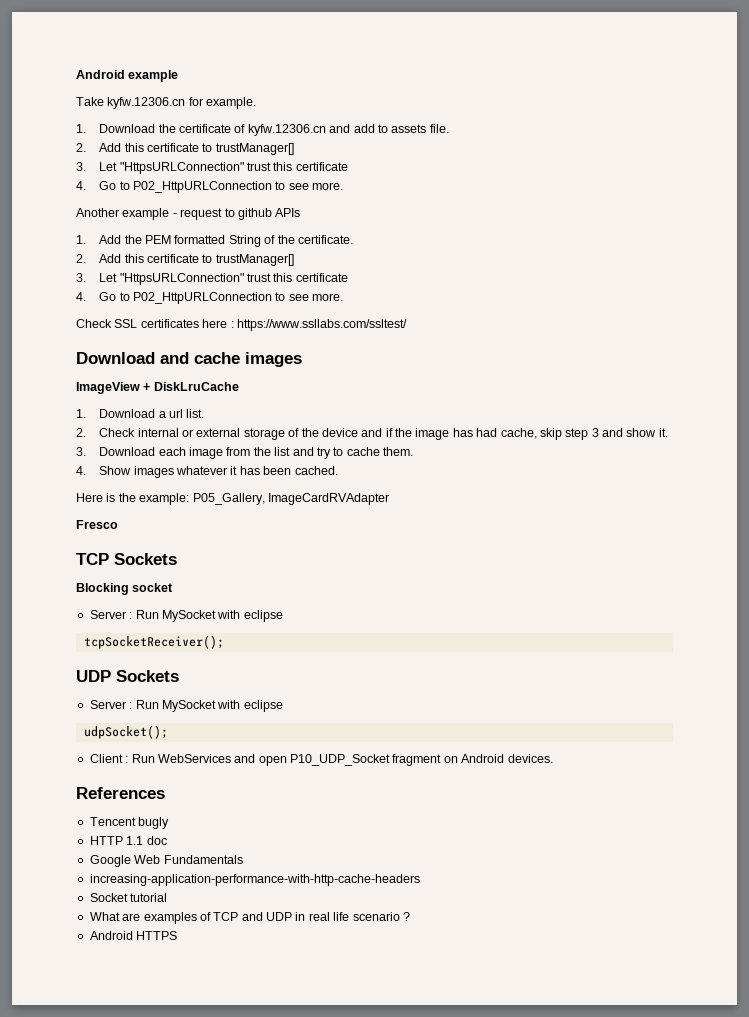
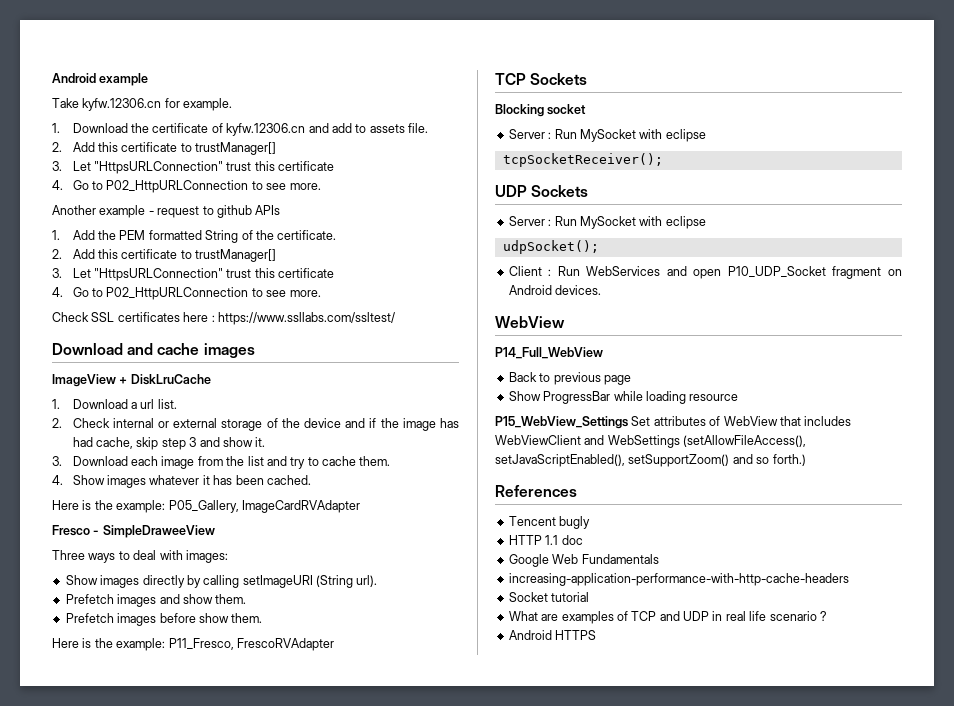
(118, 524) none -> [93,525,215,538] [52,550,228,563] [65,575,378,588] [65,594,247,607] [65,613,263,626] [52,638,334,651] - SimpleDraweeView // Three ways to deal with images: // Show images directly by calling setImageURI (String url). // Prefetch images and show them. // Prefetch images before show them. // Here is the example: P11_Fresco, FrescoRVAdapter
(553, 758) none -> [495,316,565,328] [495,347,603,359] [508,372,631,385] [508,391,739,404] [495,416,852,429] [495,435,807,448] [495,454,806,467] // WebView // P14_Full_WebView // Back to previous page // Show ProgressBar while loading resource // P15_WebView_Settings Set attributes of WebView that includes WebViewClient and WebSettings (setAllowFileAccess(), setJavaScriptEnabled(), setSupportZoom() and so forth.)

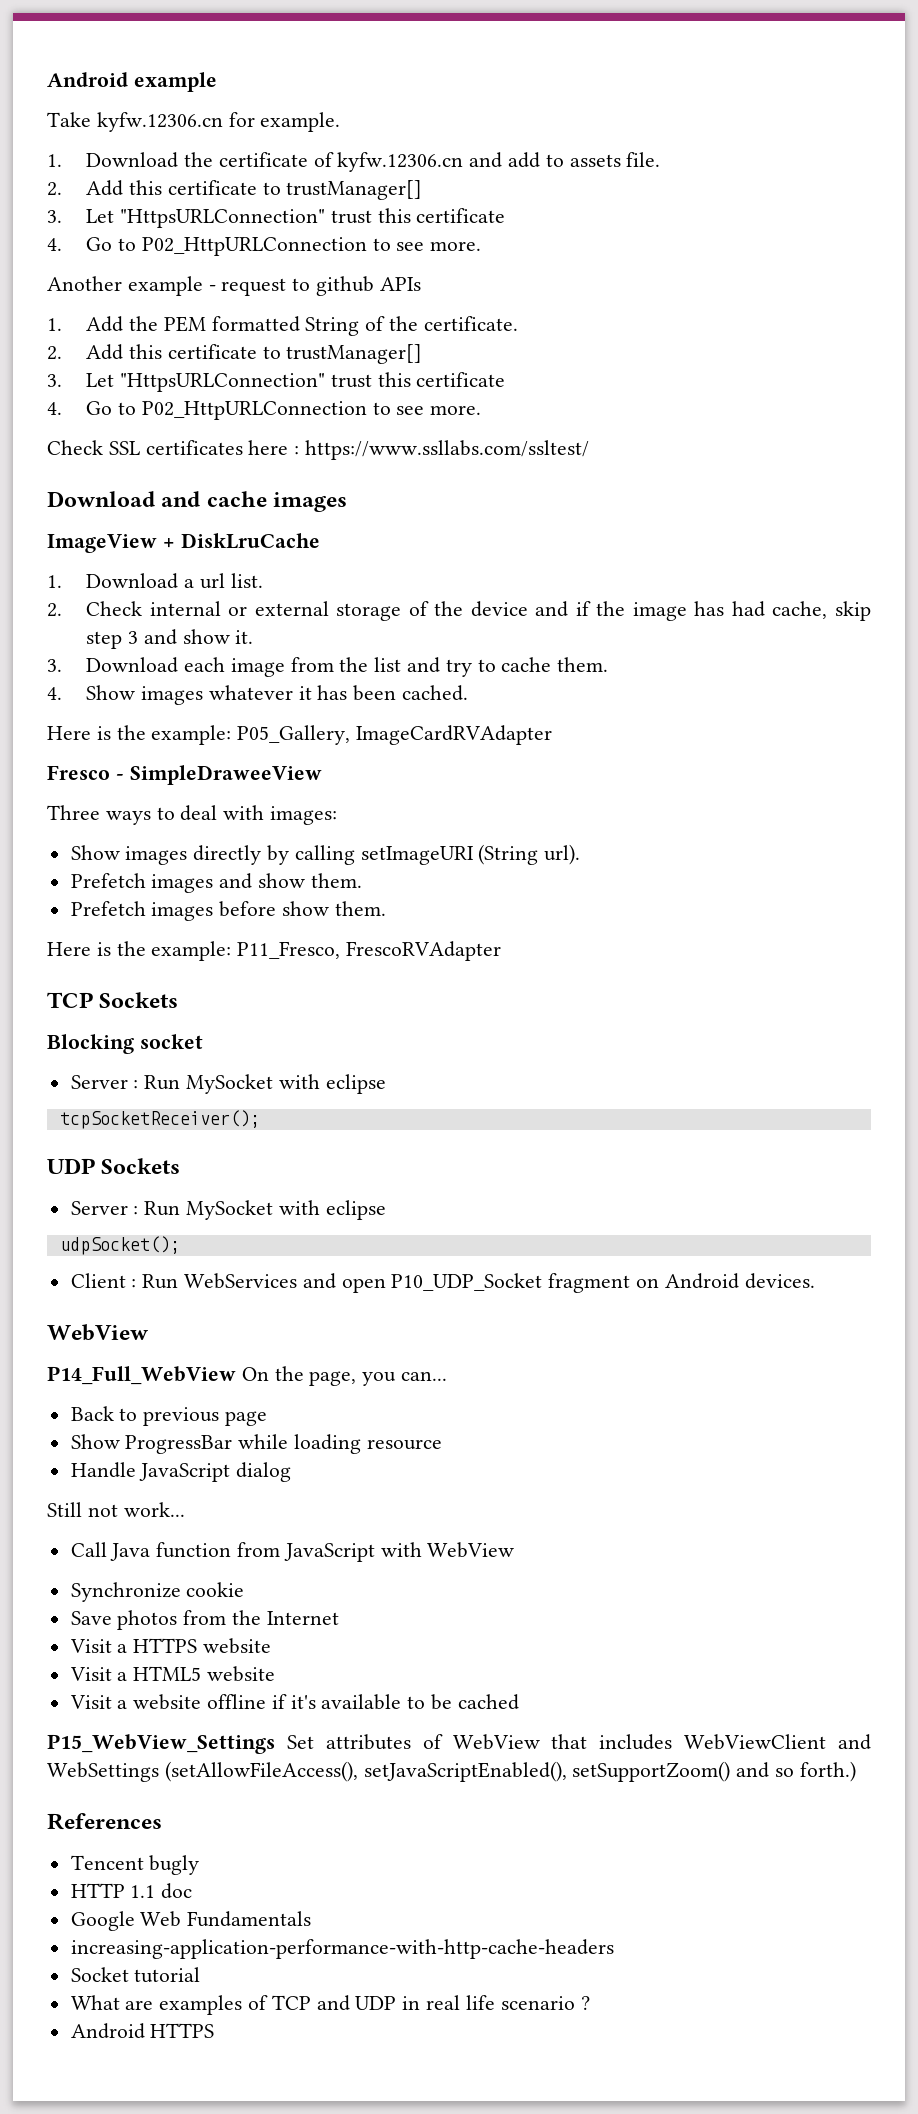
(603, 353) none -> [241,1366,448,1386] On the page, you can...
(739, 397) none -> [70,1462,292,1482] [47,1502,185,1517] [70,1542,515,1562] [70,1582,245,1602] [70,1610,339,1630] [69,1638,272,1654] [69,1666,276,1682] [69,1694,519,1710] // Handle JavaScript dialog // Still not work... // Call Java function from JavaScript with WebView // Synchronize cookie // Save photos from the Internet // Visit a HTTPS website // Visit a HTML5 website // Visit a website offline if it's available to be cached

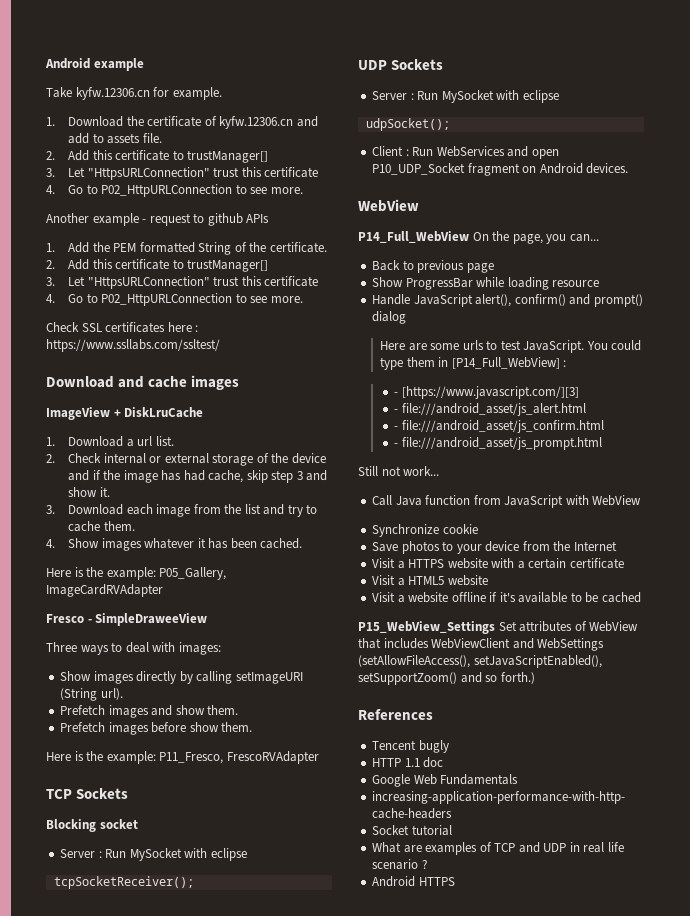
[236,1462,292,1482] dialog -> [475,294,643,307] [372,311,407,324] [380,340,642,353] [380,357,567,370] [394,386,579,399] [394,403,586,416] [394,420,604,433] [394,437,602,450] alert(), confirm() and prompt() dialog // Here are some urls to test JavaScript. You could type them in [P14_Full_WebView] : // - [https://www.javascript.com/][3] // - file:///android_asset/js_alert.html // - file:///android_asset/js_confirm.html // - file:///android_asset/js_prompt.html
(178, 1620) none -> [442,541,520,554] to your device
(272, 1646) none -> [491,558,624,569] with a certain certificate

